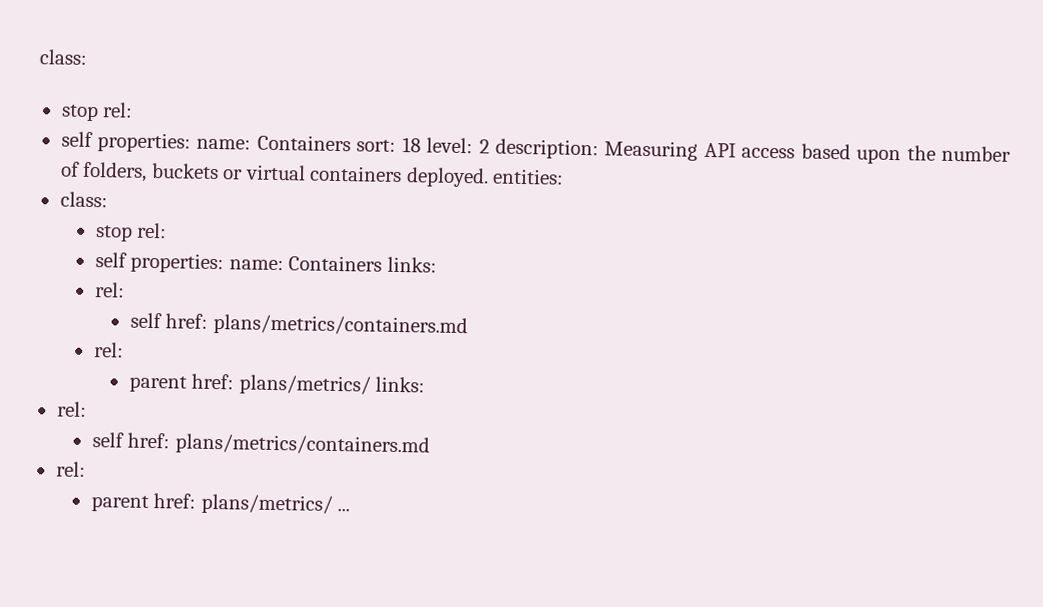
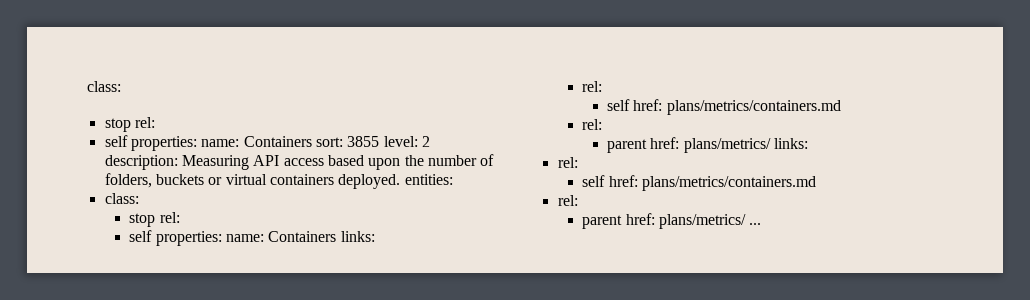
[401,137,421,153] 18 -> [347,136,380,147] 3855

